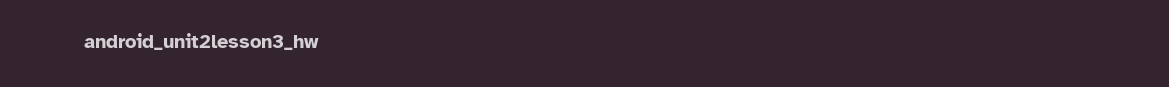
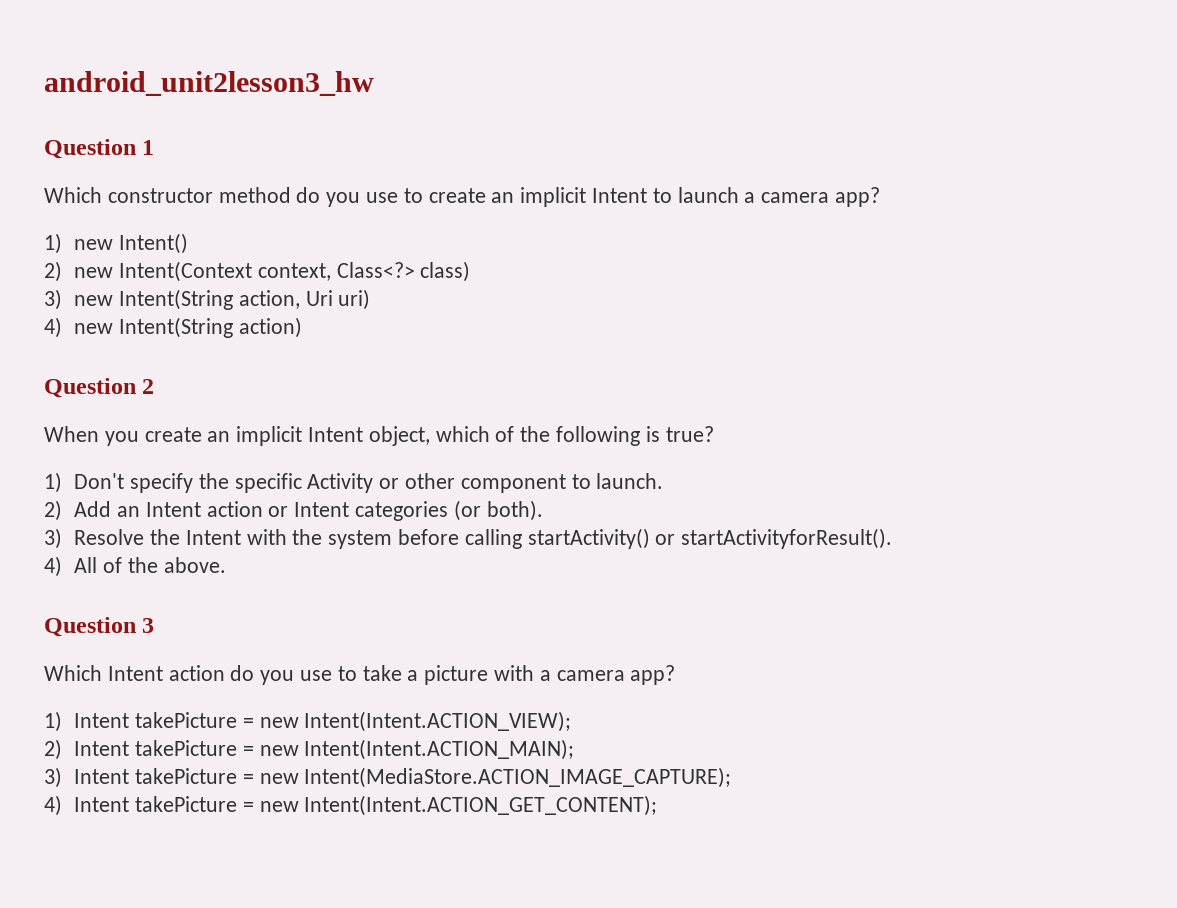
(319, 41) none -> [44,139,155,159] [44,187,881,207] [44,233,189,254] [44,261,471,282] [44,289,371,310] [44,317,302,338] [44,378,155,398] [44,426,714,446] [44,472,664,493] [44,500,543,521] [44,528,893,549] [44,556,226,577] [44,617,155,637] [44,665,676,685] [44,711,572,732] [44,739,575,760] [44,767,732,788] [44,795,658,816] // Question 1 // Which constructor method do you use to create an implicit Intent to launch a camera app? // 1) new Intent() // 2) new Intent(Context context, Class<?> class) // 3) new Intent(String action, Uri uri) // 4) new Intent(String action) // Question 2 // When you create an implicit Intent object, which of the following is true? // 1) Don't specify the specific Activity or other component to launch. // 2) Add an Intent action or Intent categories (or both). // 3) Resolve the Intent with the system before calling startActivity() or startActivityforResult(). // 4) All of the above. // Question 3 // Which Intent action do you use to take a picture with a camera app? // 1) Intent takePicture = new Intent(Intent.ACTION_VIEW); // 2) Intent takePicture = new Intent(Intent.ACTION_MAIN); // 3) Intent takePicture = new Intent(MediaStore.ACTION_IMAGE_CAPTURE); // 4) Intent takePicture = new Intent(Intent.ACTION_GET_CONTENT);

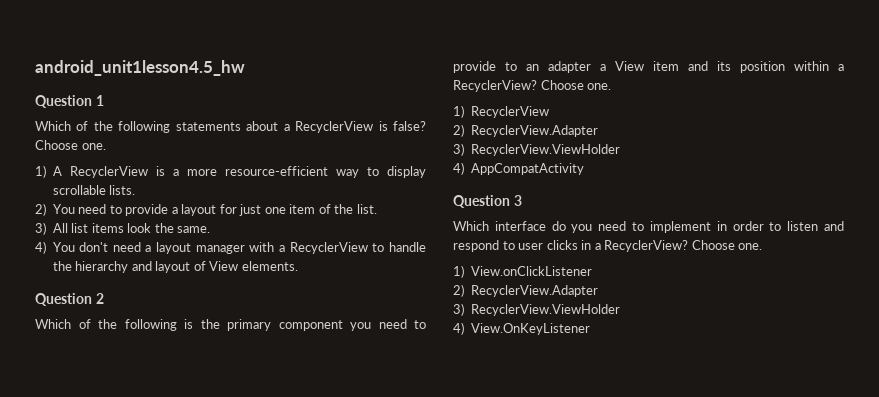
[44,71,374,96] android_unit2lesson3_hw -> [35,60,245,76] android_unit1lesson4.5_hw
[107,187,881,207] [44,233,189,254] [44,261,471,282] [44,289,371,310] [44,317,302,338] [44,378,155,398] [44,426,714,446] [44,472,664,493] [44,500,543,521] [44,528,893,549] [44,556,226,577] [44,617,155,637] [44,665,676,685] [44,711,572,732] [44,739,575,760] [44,767,732,788] [44,795,658,816] constructor method do you use to create an implicit Intent to launch a camera app? // 1) new Intent() // 2) new Intent(Context context, Class<?> class) // 3) new Intent(String action, Uri uri) // 4) new Intent(String action) // Question 2 // When you create an implicit Intent object, which of the following is true? // 1) Don't specify the specific Activity or other component to launch. // 2) Add an Intent action or Intent categories (or both). // 3) Resolve the Intent with the system before calling startActivity() or startActivityforResult(). // 4) All of the above. // Question 3 // Which Intent action do you use to take a picture with a camera app? // 1) Intent takePicture = new Intent(Intent.ACTION_VIEW); // 2) Intent takePicture = new Intent(Intent.ACTION_MAIN); // 3) Intent takePicture = new Intent(MediaStore.ACTION_IMAGE_CAPTURE); // 4) Intent takePicture = new Intent(Intent.ACTION_GET_CONTENT); -> [76,121,426,133] [35,140,106,150] [35,165,426,178] [52,185,136,195] [35,203,377,216] [35,222,211,235] [35,241,426,254] [52,261,298,273] [35,293,104,306] [35,319,426,331] [453,61,844,73] [453,80,612,92] [453,105,549,118] [453,124,598,137] [453,143,620,156] [453,162,584,175] [453,195,522,208] [453,221,844,233] [453,240,763,252] [453,265,592,278] [453,284,598,297] [453,303,620,316] [453,322,590,335] of the following statements about a RecyclerView is false? Choose one. // 1) A RecyclerView is a more resource-efficient way to display scrollable lists. // 2) You need to provide a layout for just one item of the list. // 3) All list items look the same. // 4) You don't need a layout manager with a RecyclerView to handle the hierarchy and layout of View elements. // Question 2 // Which of the following is the primary component you need to provide to an adapter a View item and its position within a RecyclerView? Choose one. // 1) RecyclerView // 2) RecyclerView.Adapter // 3) RecyclerView.ViewHolder // 4) AppCompatActivity // Question 3 // Which interface do you need to implement in order to listen and respond to user clicks in a RecyclerView? Choose one. // 1) View.onClickListener // 2) RecyclerView.Adapter // 3) RecyclerView.ViewHolder // 4) View.OnKeyListener

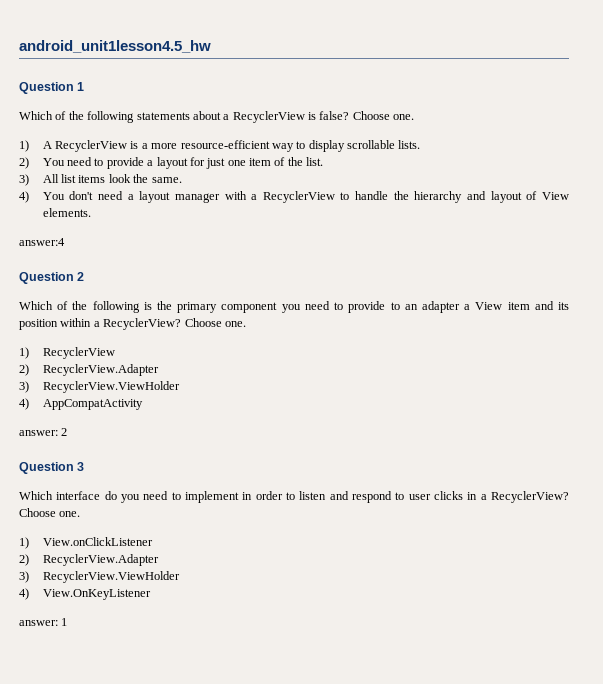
(298, 266) none -> [19,238,65,246] // answer:4
(584, 169) none -> [19,428,68,436] // answer: 2
(590, 329) none -> [19,618,68,626] // answer: 1

